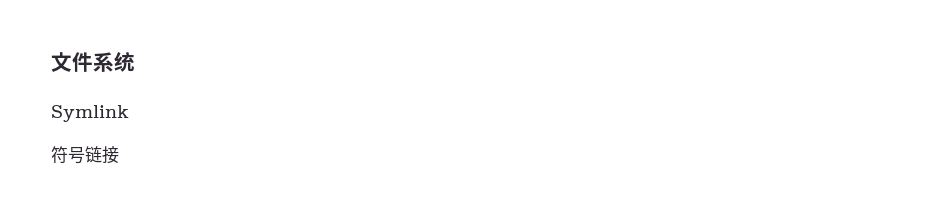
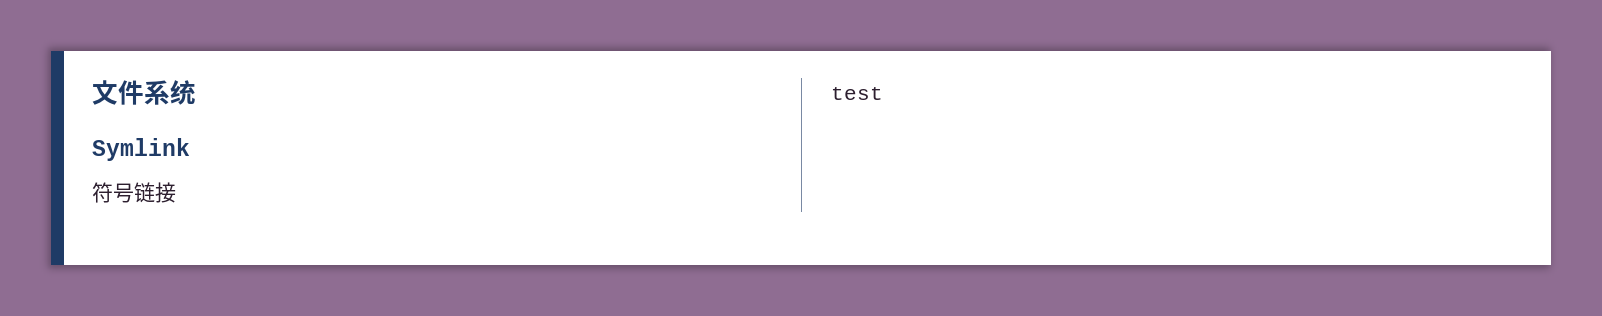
(119, 155) none -> [831,87,883,100] // test

